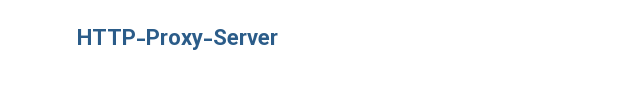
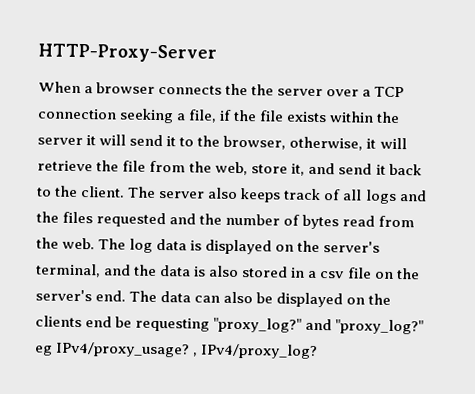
(278, 39) none -> [38,81,405,98] [37,108,401,124] [37,134,407,151] [37,160,422,176] [36,185,427,204] [36,211,416,230] [36,237,381,255] [35,263,420,280] [35,289,392,308] [35,315,425,335] [34,341,319,360] // When a browser connects the the server over a TCP connection seeking a file, if the file exists within the server it will send it to the browser, otherwise, it will retrieve the file from the web, store it, and send it back to the client. The server also keeps track of all logs and the files requested and the number of bytes read from the web. The log data is displayed on the server's terminal, and the data is also stored in a csv file on the server's end. The data can also be displayed on the clients end be requesting "proxy_log?" and "proxy_log?" eg IPv4/proxy_usage? , IPv4/proxy_log?

